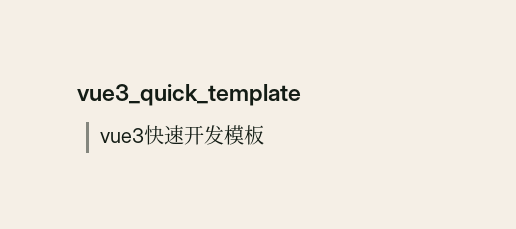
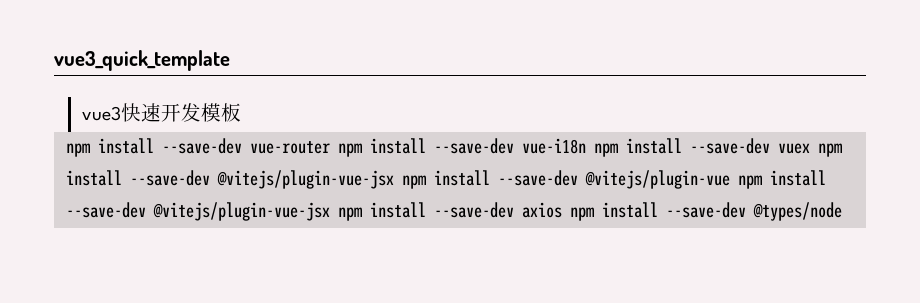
(264, 135) none -> [65,138,842,157] [65,170,826,189] [65,202,842,221] // npm install --save-dev vue-router npm install --save-dev vue-i18n npm install --save-dev vuex npm install --save-dev @vitejs/plugin-vue-jsx npm install --save-dev @vitejs/plugin-vue npm install --save-dev @vitejs/plugin-vue-jsx npm install --save-dev axios npm install --save-dev @types/node

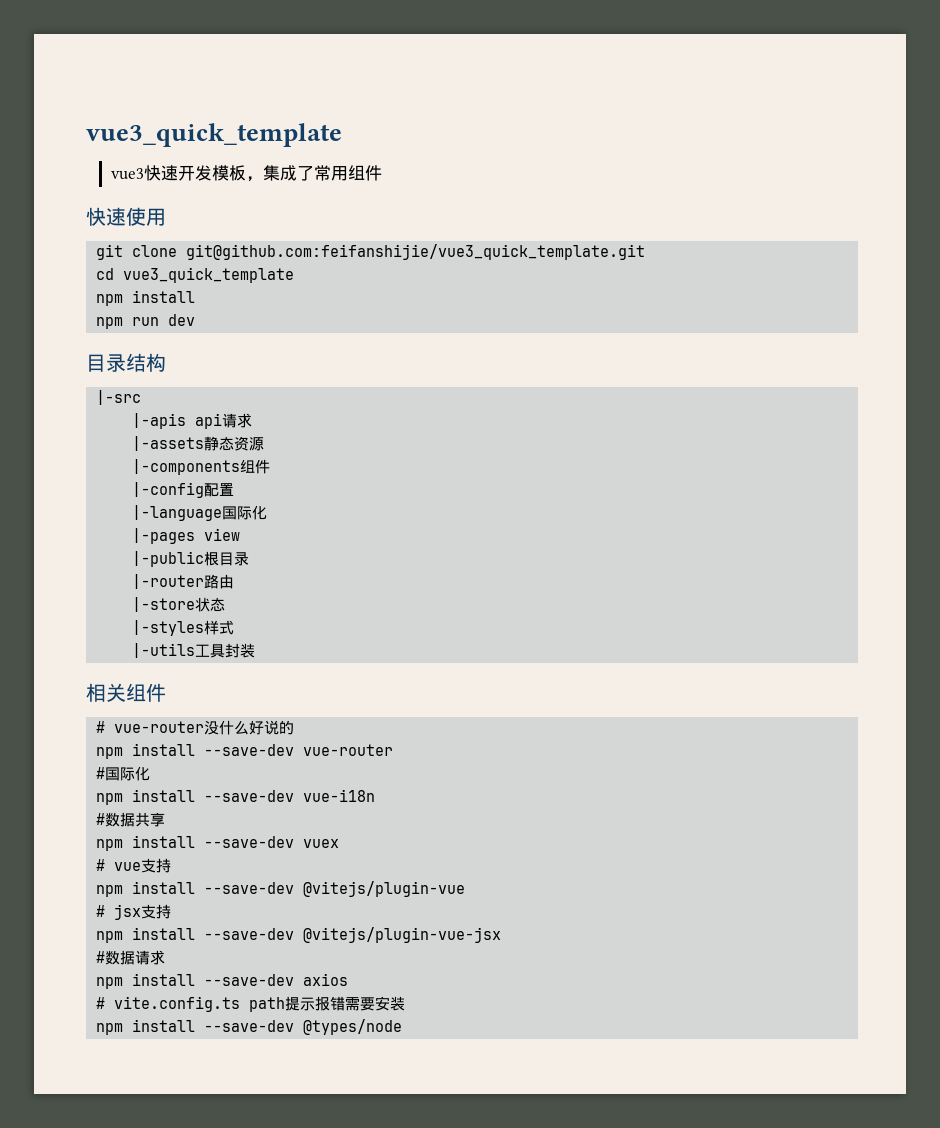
(242, 112) none -> [246,165,383,182] [86,207,166,226] [96,244,646,260] [96,267,295,283] [96,290,196,306] [96,314,196,329] [86,353,166,372] [96,390,142,405] [132,413,253,429] [132,436,265,451] [132,459,271,475] [132,482,235,498] [132,505,268,521] [132,528,241,544] [132,551,250,567] [132,574,235,589] [132,597,226,612] [132,620,235,636] [132,643,256,658] [86,683,166,702] [96,720,295,735] ，集成了常用组件 // 快速使用 // git clone git@github.com:feifanshijie/vue3_quick_template.git // cd vue3_quick_template // npm install // npm run dev // 目录结构 // |-src // |-apis api请求 // |-assets静态资源 // |-components组件 // |-config配置 // |-language国际化 // |-pages view // |-public根目录 // |-router路由 // |-store状态 // |-styles样式 // |-utils工具封装 // 相关组件 // # vue-router没什么好说的
(330, 147) none -> [96,766,151,781] // #国际化 //
(586, 146) none -> [96,812,166,827] // #数据共享 //
[817,143,842,157] [65,170,826,189] [65,202,562,221] npm install --save-dev @vitejs/plugin-vue-jsx npm install --save-dev @vitejs/plugin-vue npm install --save-dev @vitejs/plugin-vue-jsx npm install --save-dev axios -> [96,858,172,873] [96,881,466,897] [96,904,172,920] [96,927,502,943] [96,950,166,965] [96,973,349,989] [96,996,406,1012] // # vue支持 // npm install --save-dev @vitejs/plugin-vue // # jsx支持 // npm install --save-dev @vitejs/plugin-vue-jsx // #数据请求 // npm install --save-dev axios // # vite.config.ts path提示报错需要安装 //

